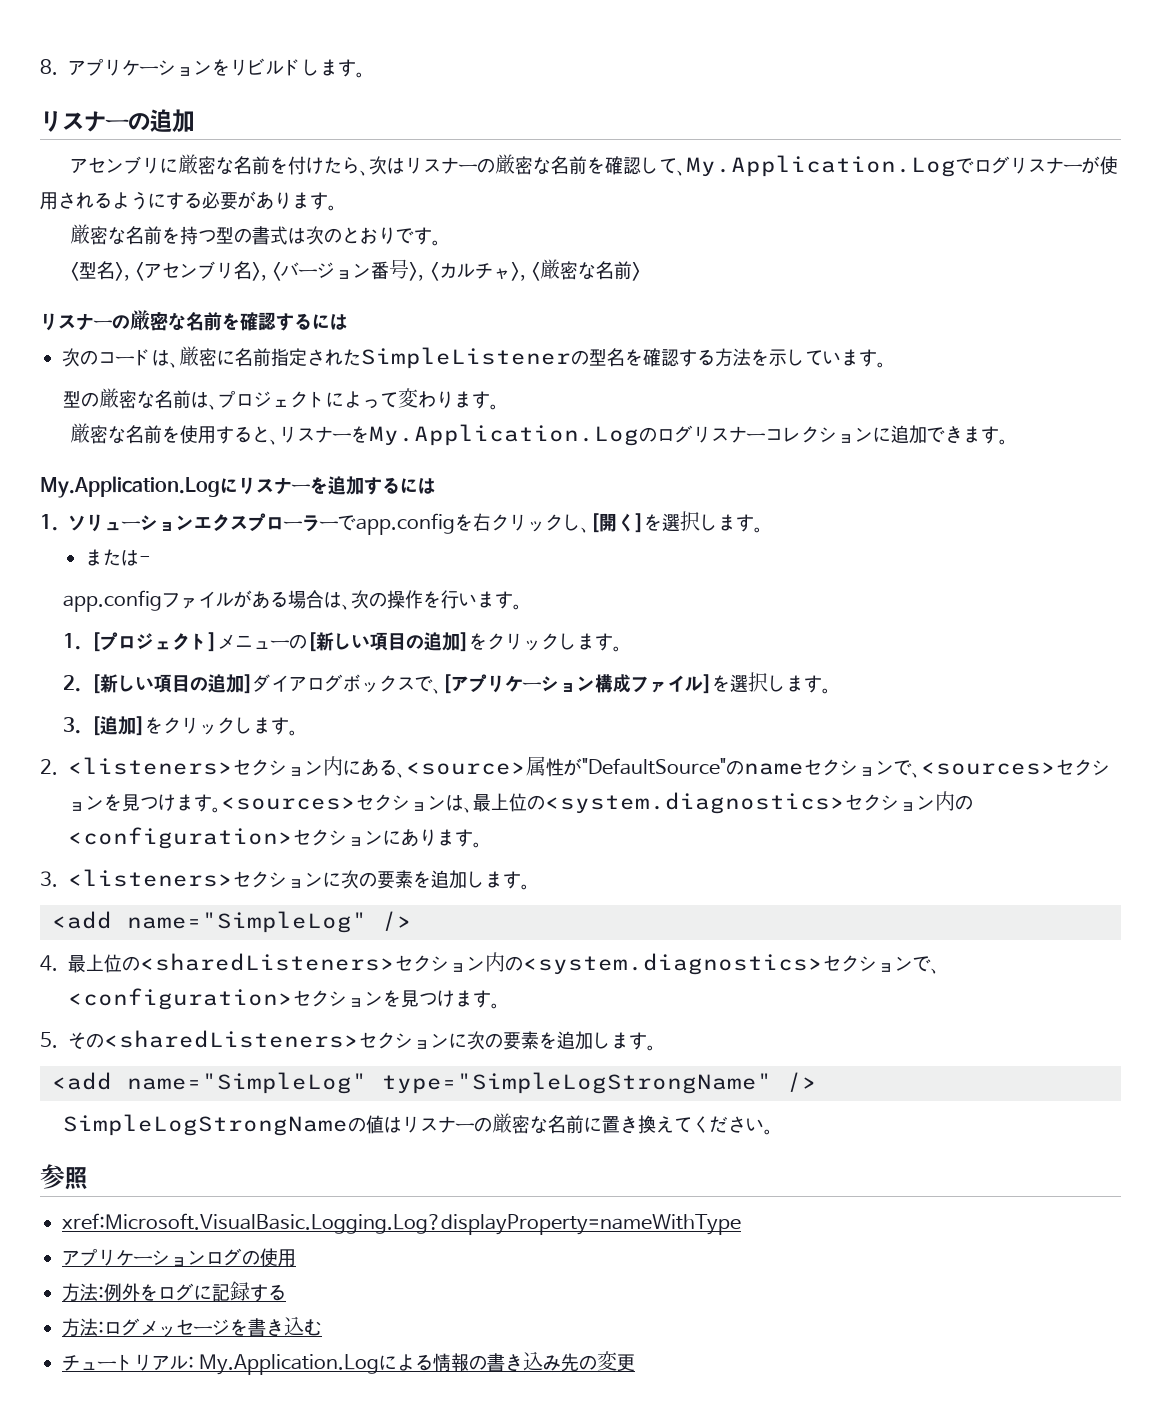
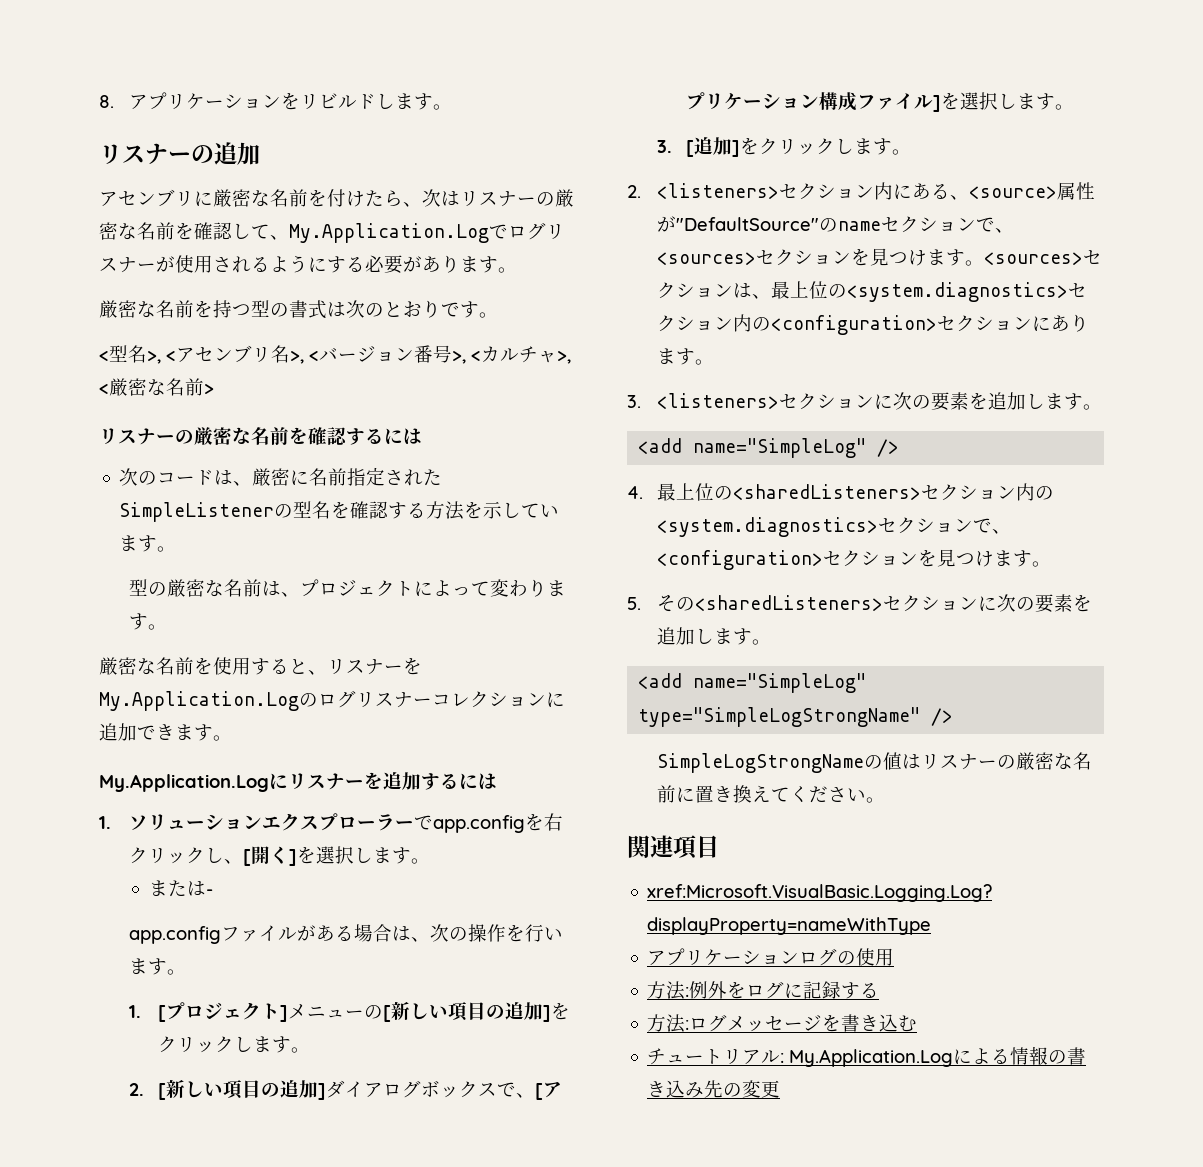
[40,1164,87,1190] 参照 -> [627,835,719,859] 関連項目

